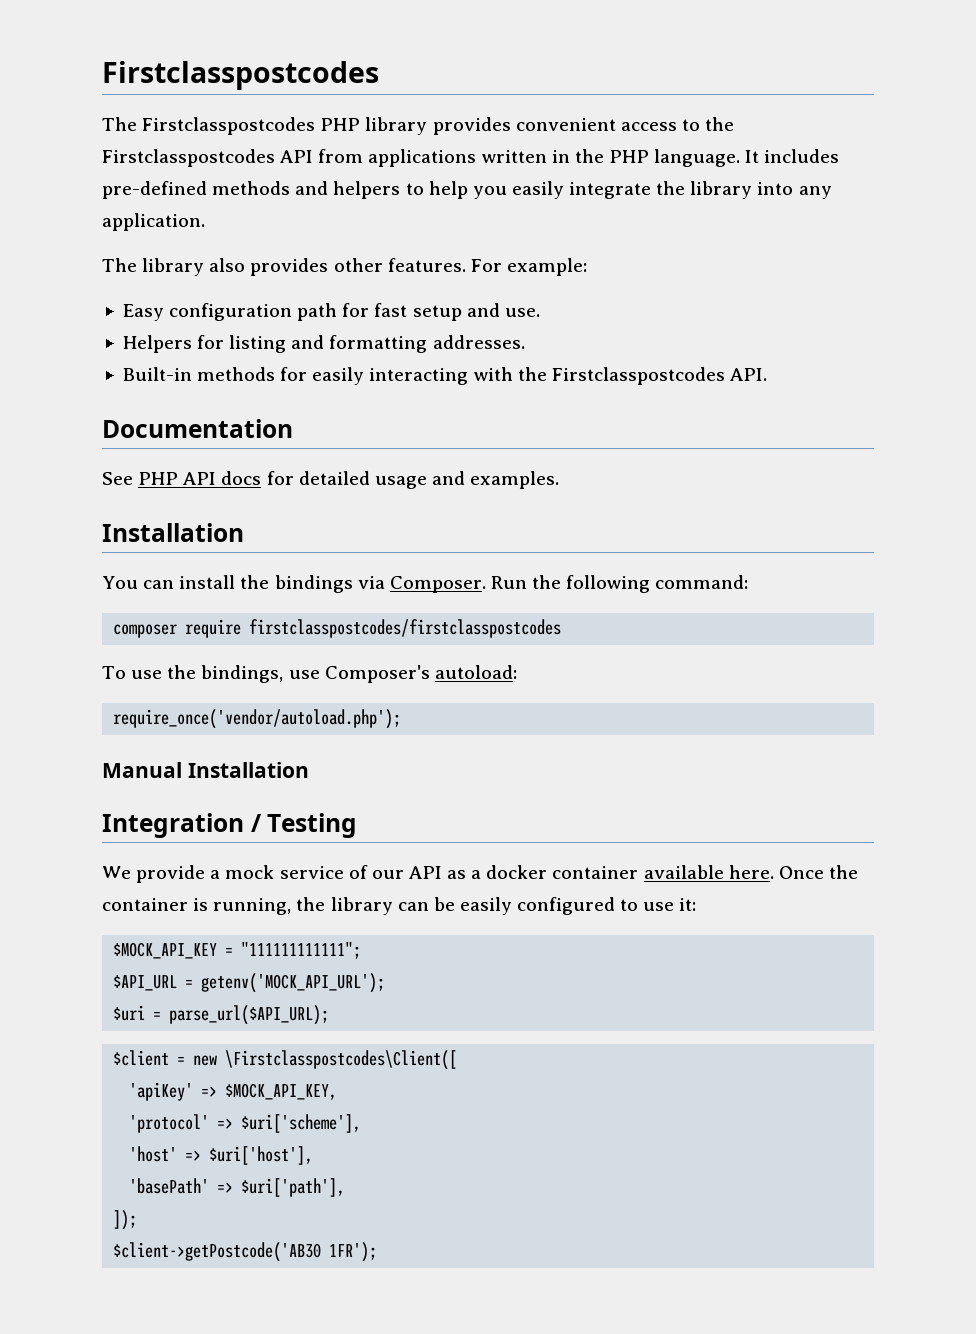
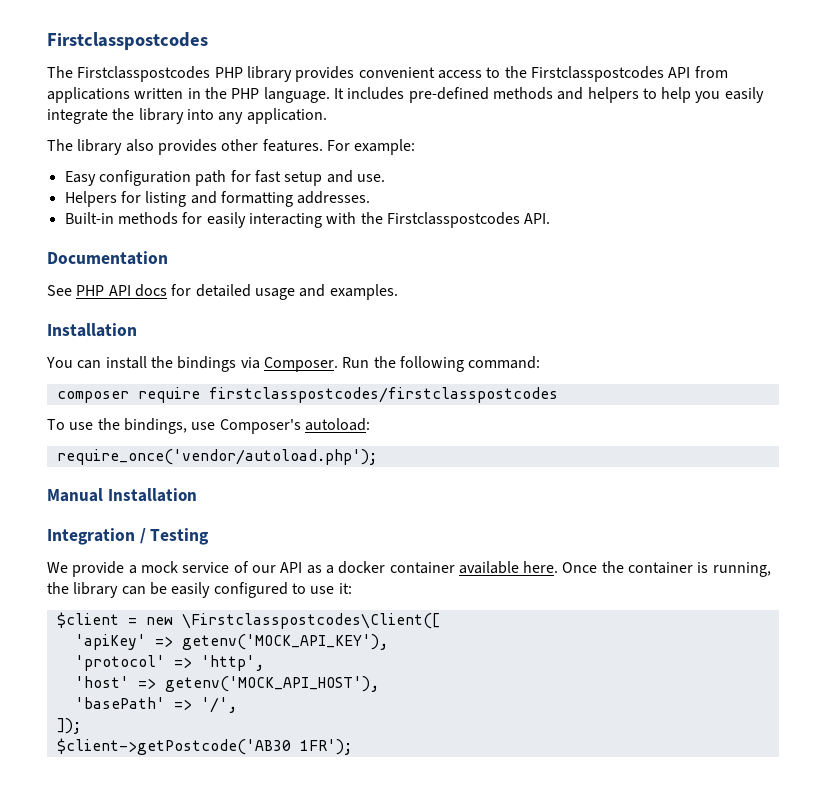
[113,942,362,959] [113,973,386,993] [113,1005,330,1025] // $MOCK_API_KEY = "111111111111"; // $API_URL = getenv('MOCK_API_URL'); // $uri = parse_url($API_URL); -> (352, 588) none
[225,1083,338,1100] $MOCK_API_KEY, -> [181,634,388,650] getenv('MOCK_API_KEY'),
[241,1114,362,1133] $uri['scheme'], -> [200,655,264,671] 'http',
[209,1146,314,1165] $uri['host'], -> [164,676,379,692] getenv('MOCK_API_HOST'),
[241,1178,346,1197] $uri['path'], -> [200,697,237,713] '/',

